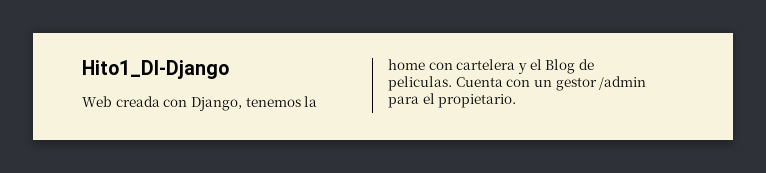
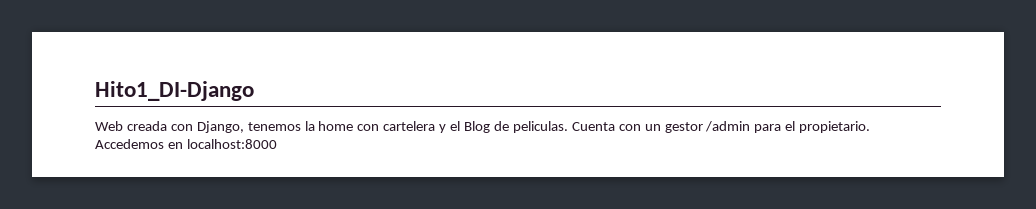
(517, 101) none -> [95,139,277,149] Accedemos en localhost:8000

